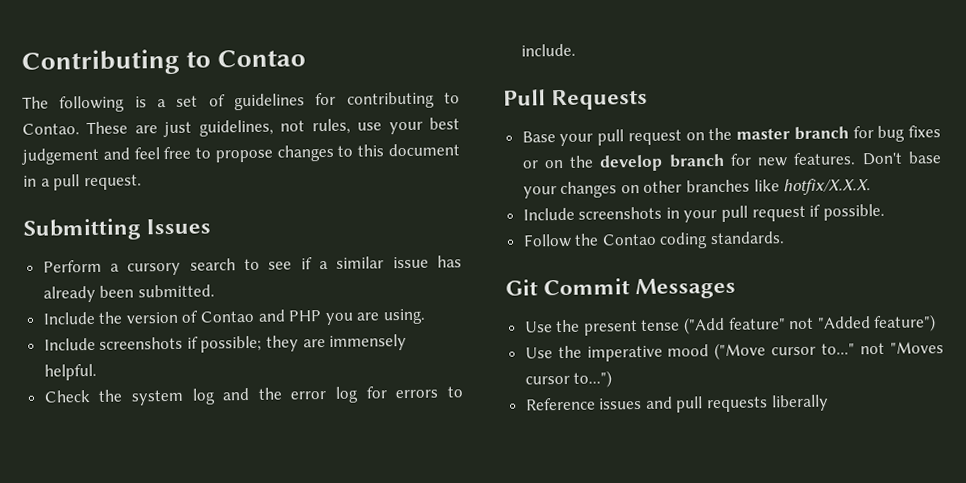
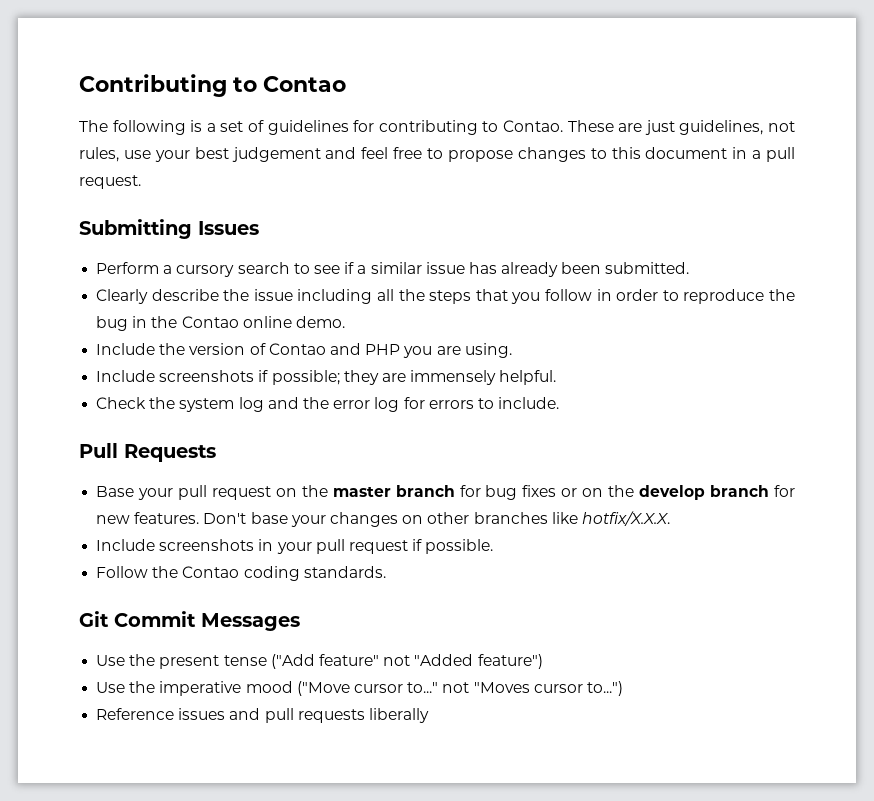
(215, 291) none -> [96,289,796,304] [96,316,345,331] // Clearly describe the issue including all the steps that you follow in order to reproduce the bug in the Contao online demo.

